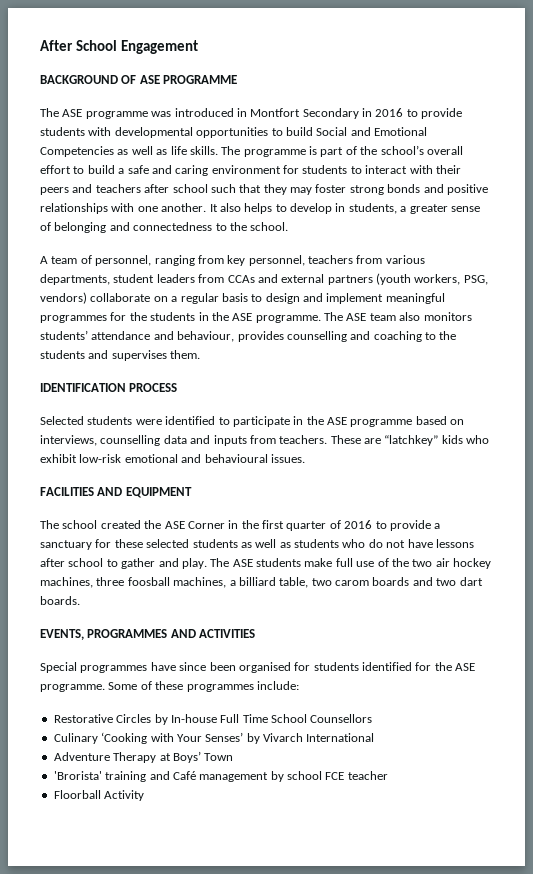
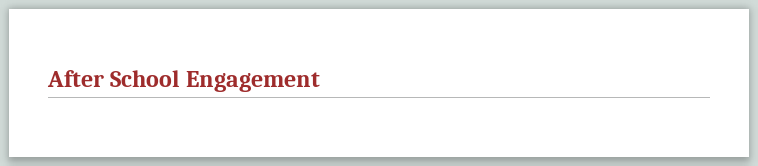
[40,75,238,84] [40,108,463,119] [40,127,427,138] [40,145,463,157] [40,165,461,176] [40,184,488,195] [40,203,480,214] [40,222,289,233] [40,255,425,266] [40,273,488,285] [40,292,445,304] [40,312,472,323] [40,330,457,342] [40,350,201,361] [40,383,178,392] [40,416,465,427] [40,435,490,446] [40,454,305,463] [40,487,192,498] [40,520,441,531] [40,539,474,550] [40,558,491,569] [40,577,483,588] [40,596,80,605] [40,629,256,640] [40,662,476,673] [40,681,299,692] [53,714,373,725] [53,732,375,744] [53,751,234,763] [53,771,388,782] [53,790,145,801] // BACKGROUND OF ASE PROGRAMME // The ASE programme was introduced in Montfort Secondary in 2016 to provide students with developmental opportunities to build Social and Emotional Competencies as well as life skills. The programme is part of the school’s overall effort to build a safe and caring environment for students to interact with their peers and teachers after school such that they may foster strong bonds and positive relationships with one another. It also helps to develop in students, a greater sense of belonging and connectedness to the school. // A team of personnel, ranging from key personnel, teachers from various departments, student leaders from CCAs and external partners (youth workers, PSG, vendors) collaborate on a regular basis to design and implement meaningful programmes for the students in the ASE programme. The ASE team also monitors students’ attendance and behaviour, provides counselling and coaching to the students and supervises them. // IDENTIFICATION PROCESS // Selected students were identified to participate in the ASE programme based on interviews, counselling data and inputs from teachers. These are “latchkey” kids who exhibit low-risk emotional and behavioural issues. // FACILITIES AND EQUIPMENT // The school created the ASE Corner in the first quarter of 2016 to provide a sanctuary for these selected students as well as students who do not have lessons after school to gather and play. The ASE students make full use of the two air hockey machines, three foosball machines, a billiard table, two carom boards and two dart boards. // EVENTS, PROGRAMMES AND ACTIVITIES // Special programmes have since been organised for students identified for the ASE programme. Some of these programmes include: // Restorative Circles by In-house Full Time School Counsellors // Culinary ‘Cooking with Your Senses’ by Vivarch International // Adventure Therapy at Boys’ Town // 'Brorista' training and Café management by school FCE teacher // Floorball Activity -> (320, 81) none

